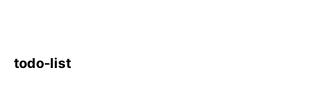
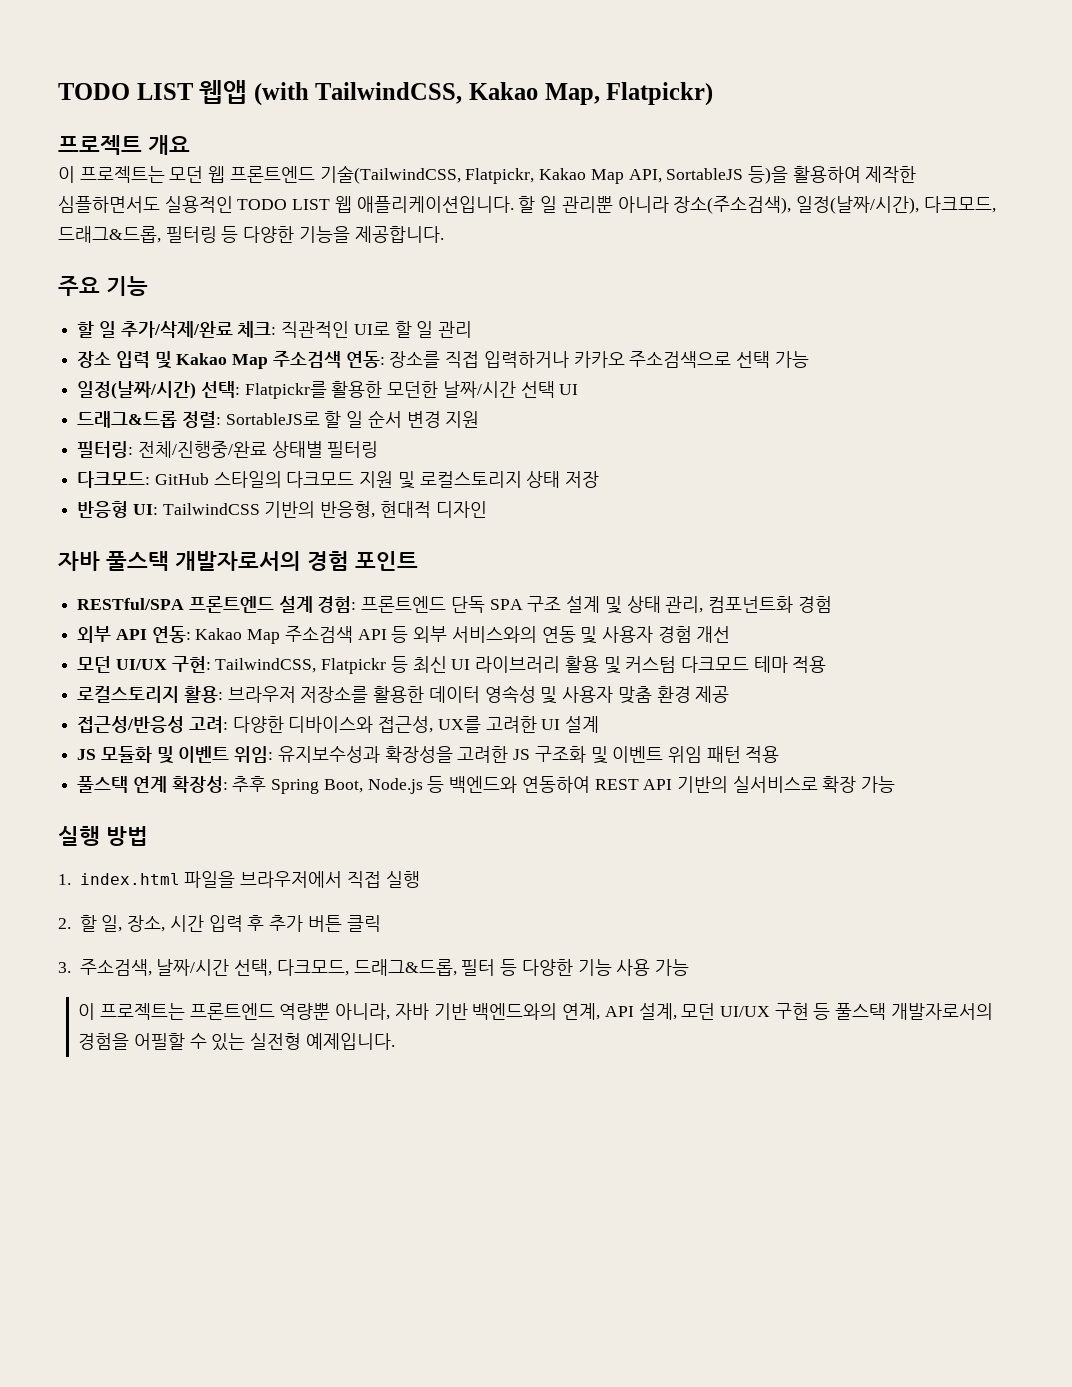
[14,57,71,69] todo-list -> [58,80,714,106] [58,135,190,155] [58,165,917,184] [58,196,996,214] [58,226,444,243] [58,276,148,296] [77,321,473,338] [77,351,809,369] [77,381,579,399] [77,410,480,428] [77,441,379,458] [77,471,600,489] [77,501,487,518] [58,551,418,571] [77,596,832,614] [77,626,731,644] [77,656,827,674] [77,685,730,704] [77,716,600,733] [77,746,780,764] [77,776,896,794] [58,826,148,846] [58,871,420,888] [58,915,381,932] [58,959,690,976] [78,1003,993,1020] [78,1033,395,1051] TODO LIST 웹앱 (with TailwindCSS, Kakao Map, Flatpickr) // 프로젝트 개요 // 이 프로젝트는 모던 웹 프론트엔드 기술(TailwindCSS, Flatpickr, Kakao Map API, SortableJS 등)을 활용하여 제작한 심플하면서도 실용적인 TODO LIST 웹 애플리케이션입니다. 할 일 관리뿐 아니라 장소(주소검색), 일정(날짜/시간), 다크모드, 드래그&드롭, 필터링 등 다양한 기능을 제공합니다. // 주요 기능 // 할 일 추가/삭제/완료 체크: 직관적인 UI로 할 일 관리 // 장소 입력 및 Kakao Map 주소검색 연동: 장소를 직접 입력하거나 카카오 주소검색으로 선택 가능 // 일정(날짜/시간) 선택: Flatpickr를 활용한 모던한 날짜/시간 선택 UI // 드래그&드롭 정렬: SortableJS로 할 일 순서 변경 지원 // 필터링: 전체/진행중/완료 상태별 필터링 // 다크모드: GitHub 스타일의 다크모드 지원 및 로컬스토리지 상태 저장 // 반응형 UI: TailwindCSS 기반의 반응형, 현대적 디자인 // 자바 풀스택 개발자로서의 경험 포인트 // RESTful/SPA 프론트엔드 설계 경험: 프론트엔드 단독 SPA 구조 설계 및 상태 관리, 컴포넌트화 경험 // 외부 API 연동: Kakao Map 주소검색 API 등 외부 서비스와의 연동 및 사용자 경험 개선 // 모던 UI/UX 구현: TailwindCSS, Flatpickr 등 최신 UI 라이브러리 활용 및 커스텀 다크모드 테마 적용 // 로컬스토리지 활용: 브라우저 저장소를 활용한 데이터 영속성 및 사용자 맞춤 환경 제공 // 접근성/반응성 고려: 다양한 디바이스와 접근성, UX를 고려한 UI 설계 // JS 모듈화 및 이벤트 위임: 유지보수성과 확장성을 고려한 JS 구조화 및 이벤트 위임 패턴 적용 // 풀스택 연계 확장성: 추후 Spring Boot, Node.js 등 백엔드와 연동하여 REST API 기반의 실서비스로 확장 가능 // 실행 방법 // 1. index.html 파일을 브라우저에서 직접 실행 // 2. 할 일, 장소, 시간 입력 후 추가 버튼 클릭 // 3. 주소검색, 날짜/시간 선택, 다크모드, 드래그&드롭, 필터 등 다양한 기능 사용 가능 // 이 프로젝트는 프론트엔드 역량뿐 아니라, 자바 기반 백엔드와의 연계, API 설계, 모던 UI/UX 구현 등 풀스택 개발자로서의 경험을 어필할 수 있는 실전형 예제입니다.

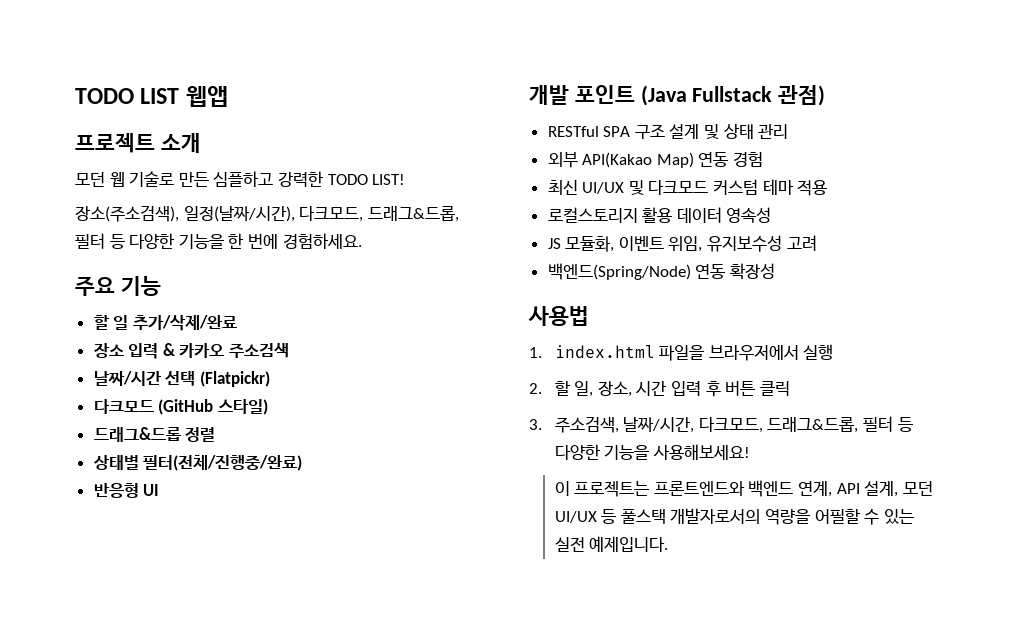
[253,82,714,106] [58,135,190,155] [58,165,917,184] [58,196,669,213] (with TailwindCSS, Kakao Map, Flatpickr) // 프로젝트 개요 // 이 프로젝트는 모던 웹 프론트엔드 기술(TailwindCSS, Flatpickr, Kakao Map API, SortableJS 등)을 활용하여 제작한 심플하면서도 실용적인 TODO LIST 웹 애플리케이션입니다. 할 일 관리뿐 아니라 -> [75,133,201,153] [75,171,406,187] // 프로젝트 소개 // 모던 웹 기술로 만든 심플하고 강력한 TODO LIST! //
[165,226,444,243] 필터링 등 다양한 기능을 제공합니다. -> [75,233,362,249] 필터 등 다양한 기능을 한 번에 경험하세요.
[237,321,473,338] [77,351,809,369] [77,381,579,399] [77,410,480,428] [77,441,379,458] [77,471,600,489] [77,501,487,518] [58,551,418,571] [77,596,485,613] 체크: 직관적인 UI로 할 일 관리 // 장소 입력 및 Kakao Map 주소검색 연동: 장소를 직접 입력하거나 카카오 주소검색으로 선택 가능 // 일정(날짜/시간) 선택: Flatpickr를 활용한 모던한 날짜/시간 선택 UI // 드래그&드롭 정렬: SortableJS로 할 일 순서 변경 지원 // 필터링: 전체/진행중/완료 상태별 필터링 // 다크모드: GitHub 스타일의 다크모드 지원 및 로컬스토리지 상태 저장 // 반응형 UI: TailwindCSS 기반의 반응형, 현대적 디자인 // 자바 풀스택 개발자로서의 경험 포인트 // RESTful/SPA 프론트엔드 설계 경험: 프론트엔드 단독 -> [93,343,290,359] [93,371,270,387] [93,399,268,415] [93,427,216,442] [92,455,303,471] [93,483,160,498] [529,85,826,106] [547,126,599,137] // 장소 입력 & 카카오 주소검색 // 날짜/시간 선택 (Flatpickr) // 다크모드 (GitHub 스타일) // 드래그&드롭 정렬 // 상태별 필터(전체/진행중/완료) // 반응형 UI // 개발 포인트 (Java Fullstack 관점) // RESTful
[665,596,832,613] [77,626,731,644] [77,656,827,674] [77,685,730,704] [77,716,600,733] [77,746,780,764] [77,776,896,794] [58,826,148,846] 관리, 컴포넌트화 경험 // 외부 API 연동: Kakao Map 주소검색 API 등 외부 서비스와의 연동 및 사용자 경험 개선 // 모던 UI/UX 구현: TailwindCSS, Flatpickr 등 최신 UI 라이브러리 활용 및 커스텀 다크모드 테마 적용 // 로컬스토리지 활용: 브라우저 저장소를 활용한 데이터 영속성 및 사용자 맞춤 환경 제공 // 접근성/반응성 고려: 다양한 디바이스와 접근성, UX를 고려한 UI 설계 // JS 모듈화 및 이벤트 위임: 유지보수성과 확장성을 고려한 JS 구조화 및 이벤트 위임 패턴 적용 // 풀스택 연계 확장성: 추후 Spring Boot, Node.js 등 백엔드와 연동하여 REST API 기반의 실서비스로 확장 가능 // 실행 방법 -> [758,124,789,139] [547,151,764,168] [547,179,828,196] [547,207,772,223] [547,235,817,252] [547,263,775,280] [528,306,589,326] 관리 // 외부 API(Kakao Map) 연동 경험 // 최신 UI/UX 및 다크모드 커스텀 테마 적용 // 로컬스토리지 활용 데이터 영속성 // JS 모듈화, 이벤트 위임, 유지보수성 고려 // 백엔드(Spring/Node) 연동 확장성 // 사용법
[346,871,381,888] 직접 -> (799, 353) none
[269,915,304,932] 추가 -> (721, 389) none
[156,959,690,976] [78,1003,558,1020] 날짜/시간 선택, 다크모드, 드래그&드롭, 필터 등 다양한 기능 사용 가능 // 이 프로젝트는 프론트엔드 역량뿐 아니라, 자바 기반 백엔드와의 -> [623,416,913,433] [554,444,750,460] [554,480,794,497] 날짜/시간, 다크모드, 드래그&드롭, 필터 등 다양한 기능을 사용해보세요! // 이 프로젝트는 프론트엔드와 백엔드
[774,1003,809,1020] 구현 -> (597, 517) none
[78,1033,130,1050] 경험을 -> [764,509,810,525] 역량을
[250,1033,302,1050] 실전형 -> [554,537,585,552] 실전

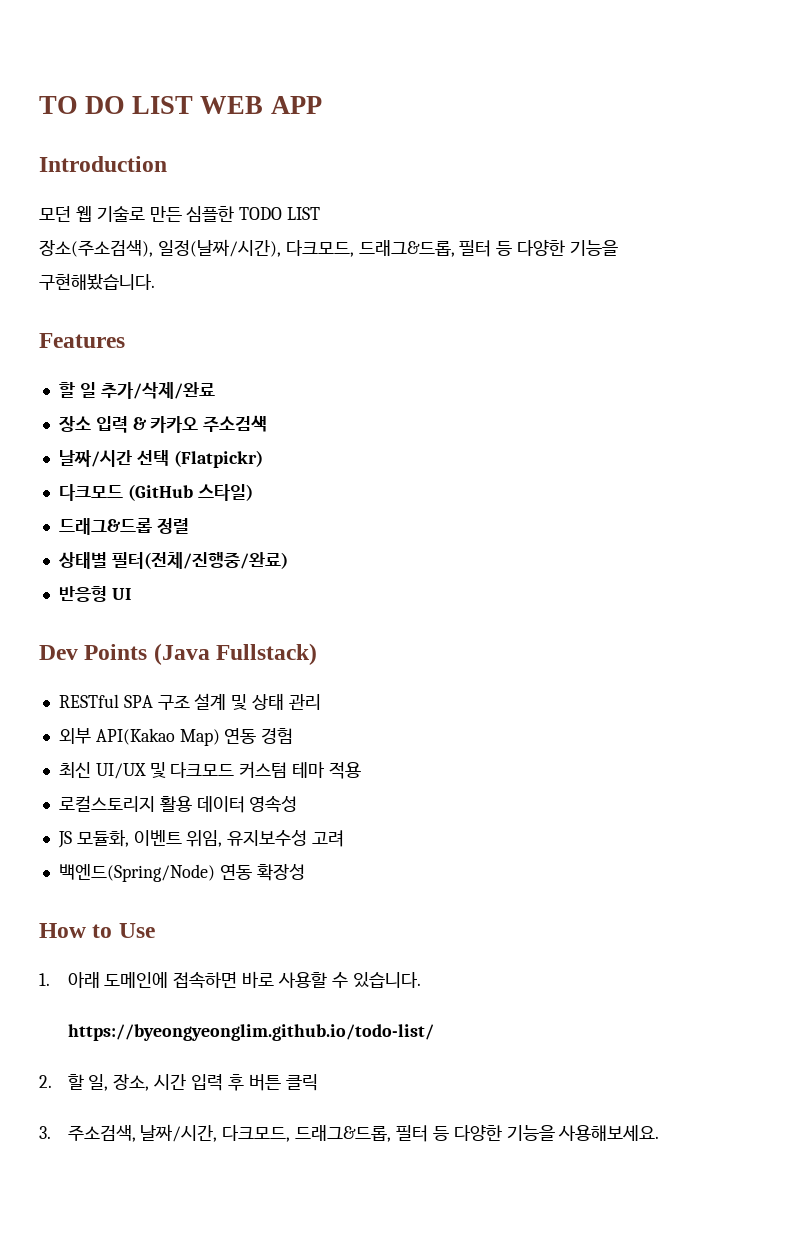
[75,86,228,107] [75,133,201,153] TODO LIST 웹앱 // 프로젝트 소개 -> [39,96,322,114] [39,156,167,172] TO DO LIST WEB APP // Introduction
[213,171,406,187] 심플하고 강력한 TODO LIST! -> [186,206,321,222] 심플한 TODO LIST
[228,233,362,249] [75,276,161,296] 한 번에 경험하세요. // 주요 기능 -> [39,273,155,290] [39,333,125,348] 구현해봤습니다. // Features
[529,85,826,106] 개발 포인트 (Java Fullstack 관점) -> [39,643,318,665] Dev Points (Java Fullstack)
[528,306,589,326] [529,344,834,361] 사용법 // 1. index.html 파일을 브라우저에서 실행 -> [39,923,155,938] [39,971,421,989] [67,1024,434,1041] How to Use // 1. 아래 도메인에 접속하면 바로 사용할 수 있습니다. // https://byeongyeonglim.github.io/todo-list/
[652,444,750,460] [554,480,933,497] [554,508,914,525] [554,536,669,552] 사용해보세요! // 이 프로젝트는 프론트엔드와 백엔드 연계, API 설계, 모던 UI/UX 등 풀스택 개발자로서의 역량을 어필할 수 있는 실전 예제입니다. -> [558,1125,660,1141] 사용해보세요.

